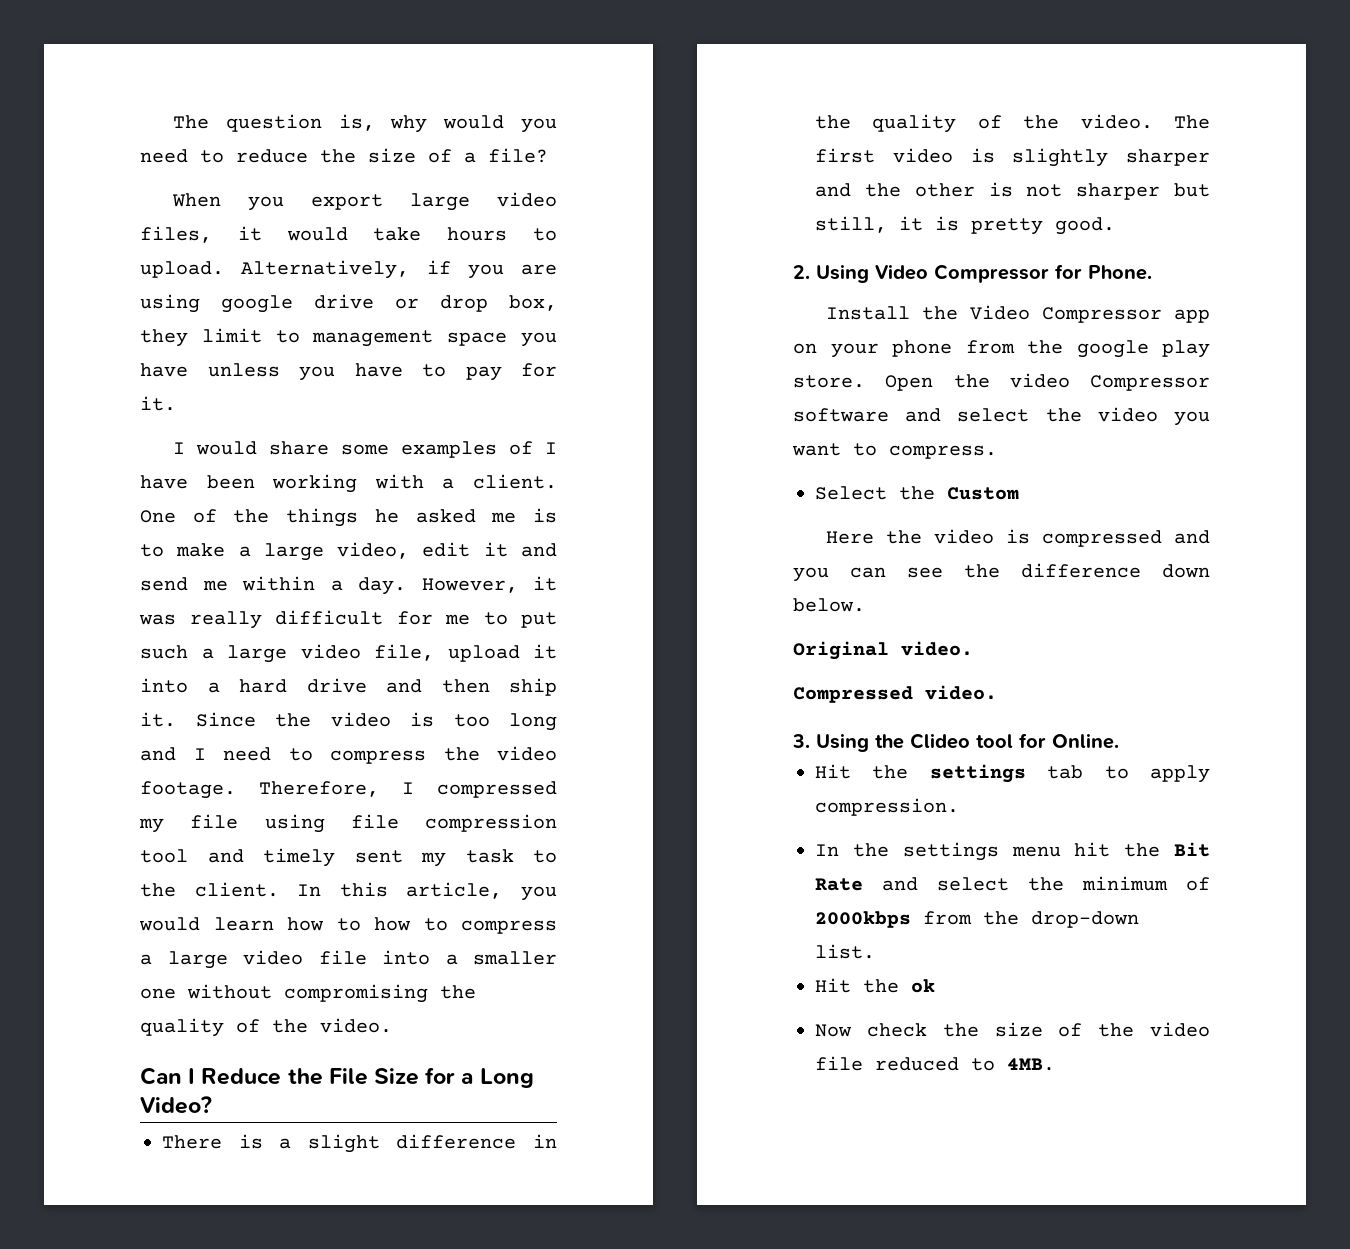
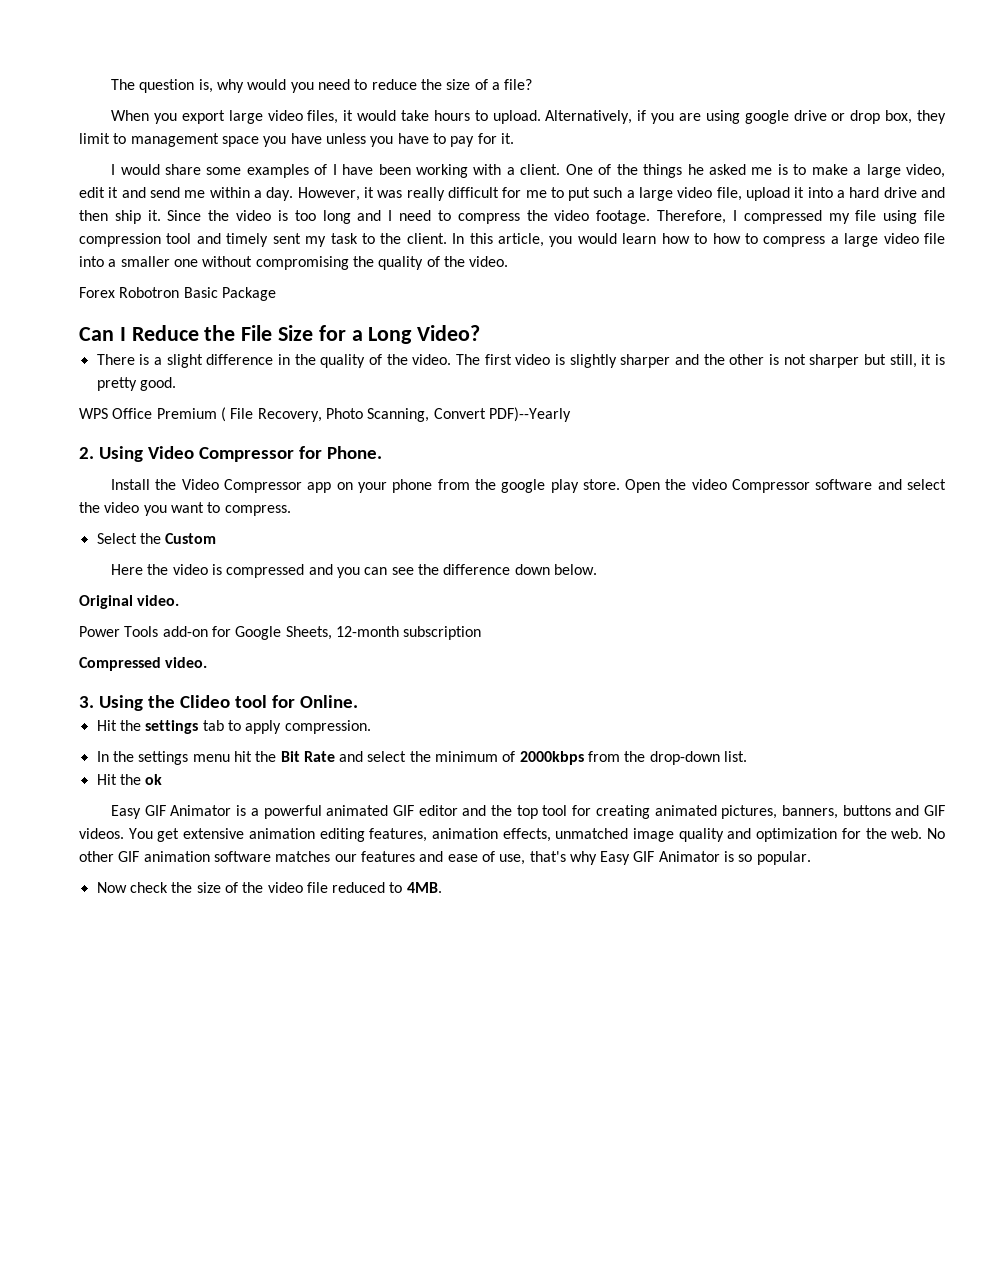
(392, 1025) none -> [79,287,276,301] // Forex Robotron Basic Package
(1115, 226) none -> [79,407,571,422] // WPS Office Premium ( File Recovery, Photo Scanning, Convert PDF)--Yearly
(973, 648) none -> [79,626,482,640] // Power Tools add-on for Google Sheets, 12-month subscription
(935, 986) none -> [111,805,946,819] [79,828,946,842] [79,851,811,865] // Easy GIF Animator is a powerful animated GIF editor and the top tool for creating animated pictures, banners, buttons and GIF videos. You get extensive animation editing features, animation effects, unmatched image quality and optimization for the web. No other GIF animation software matches our features and ease of use, that's why Easy GIF Animator is so popular.

